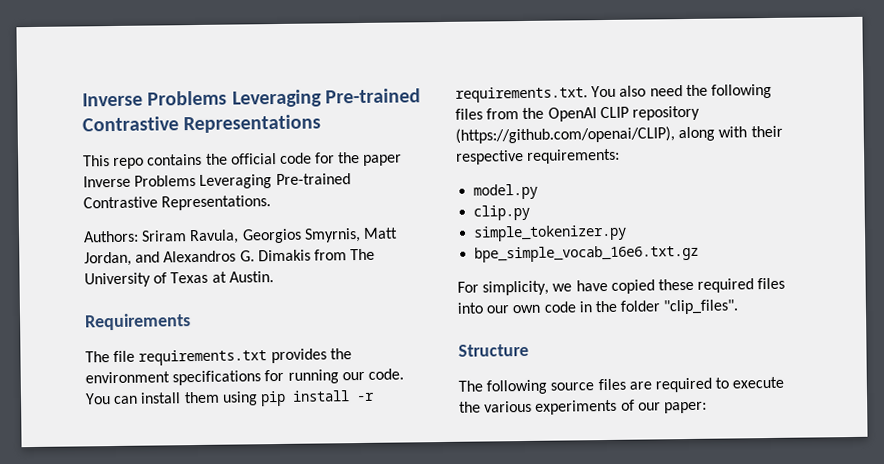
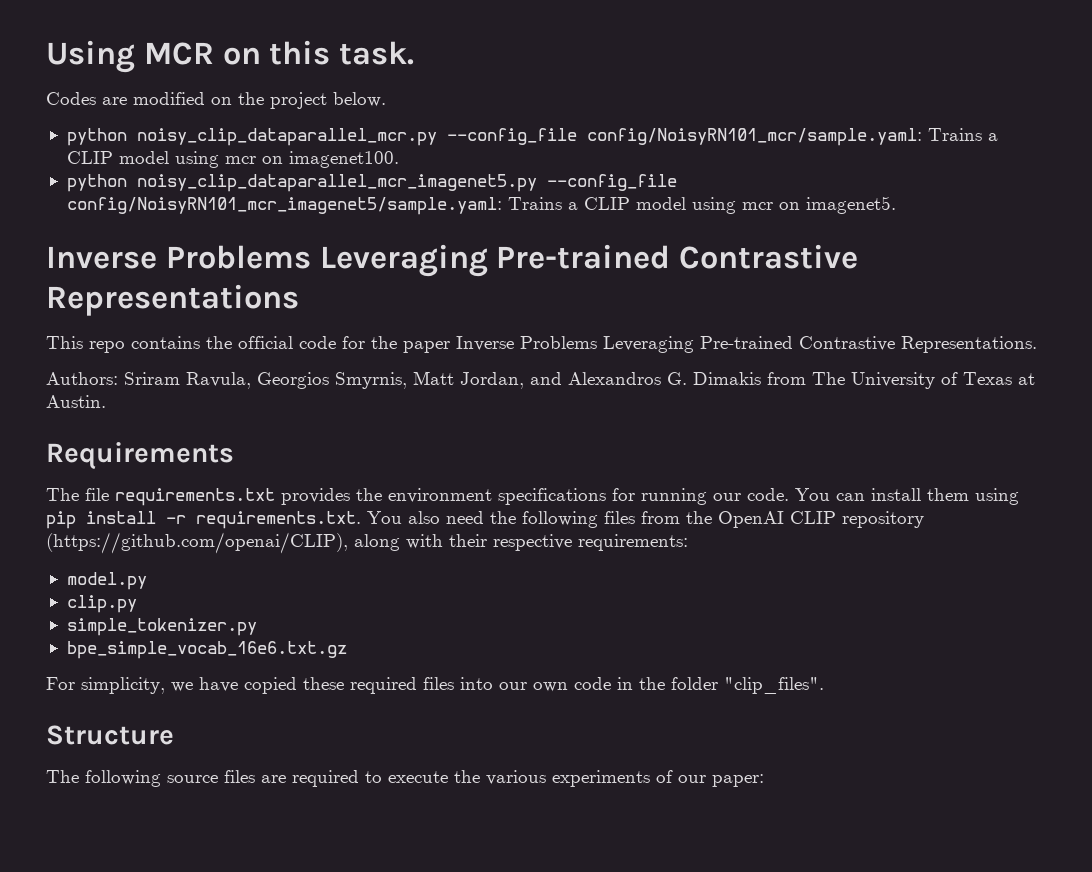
(82, 99) none -> [46,40,415,73] [46,92,386,109] [66,128,998,146] [66,151,399,168] [66,174,677,192] [66,196,896,215] Using MCR on this task. // Codes are modified on the project below. // python noisy_clip_dataparallel_mcr.py --config_file config/NoisyRN101_mcr/sample.yaml: Trains a CLIP model using mcr on imagenet100. // python noisy_clip_dataparallel_mcr_imagenet5.py --config_file config/NoisyRN101_mcr_imagenet5/sample.yaml: Trains a CLIP model using mcr on imagenet5. //

